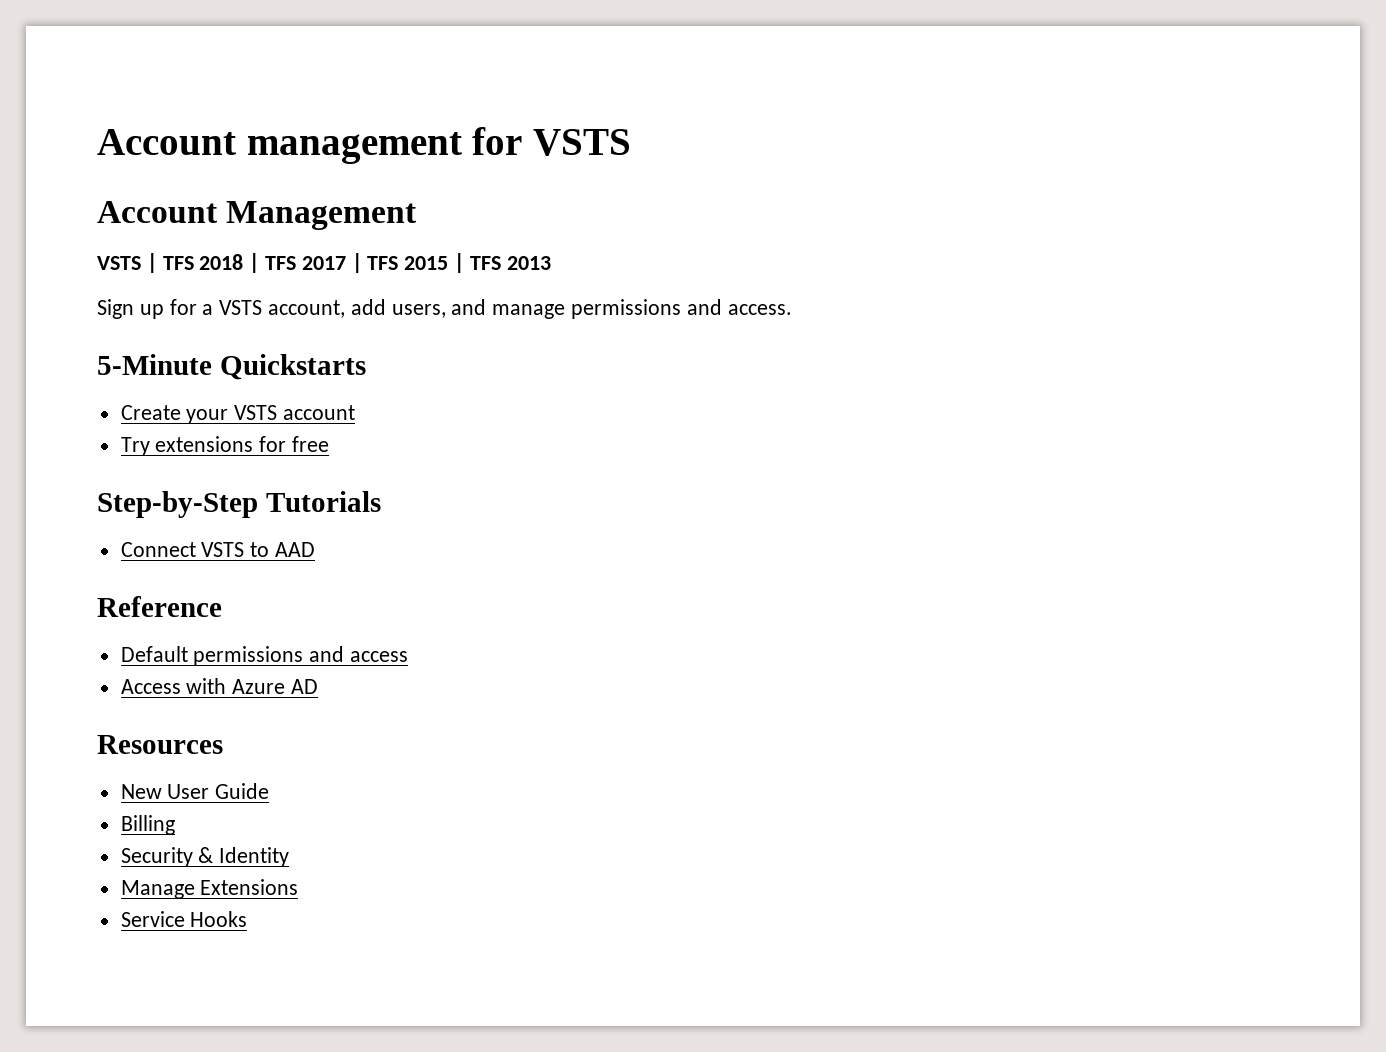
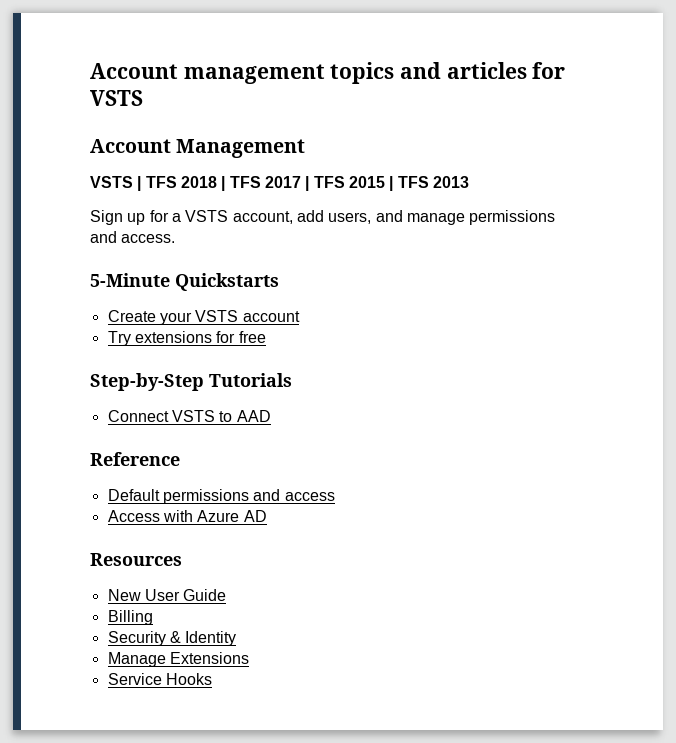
(462, 148) none -> [330,62,527,84] topics and articles

